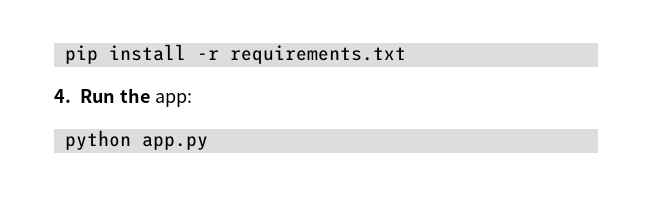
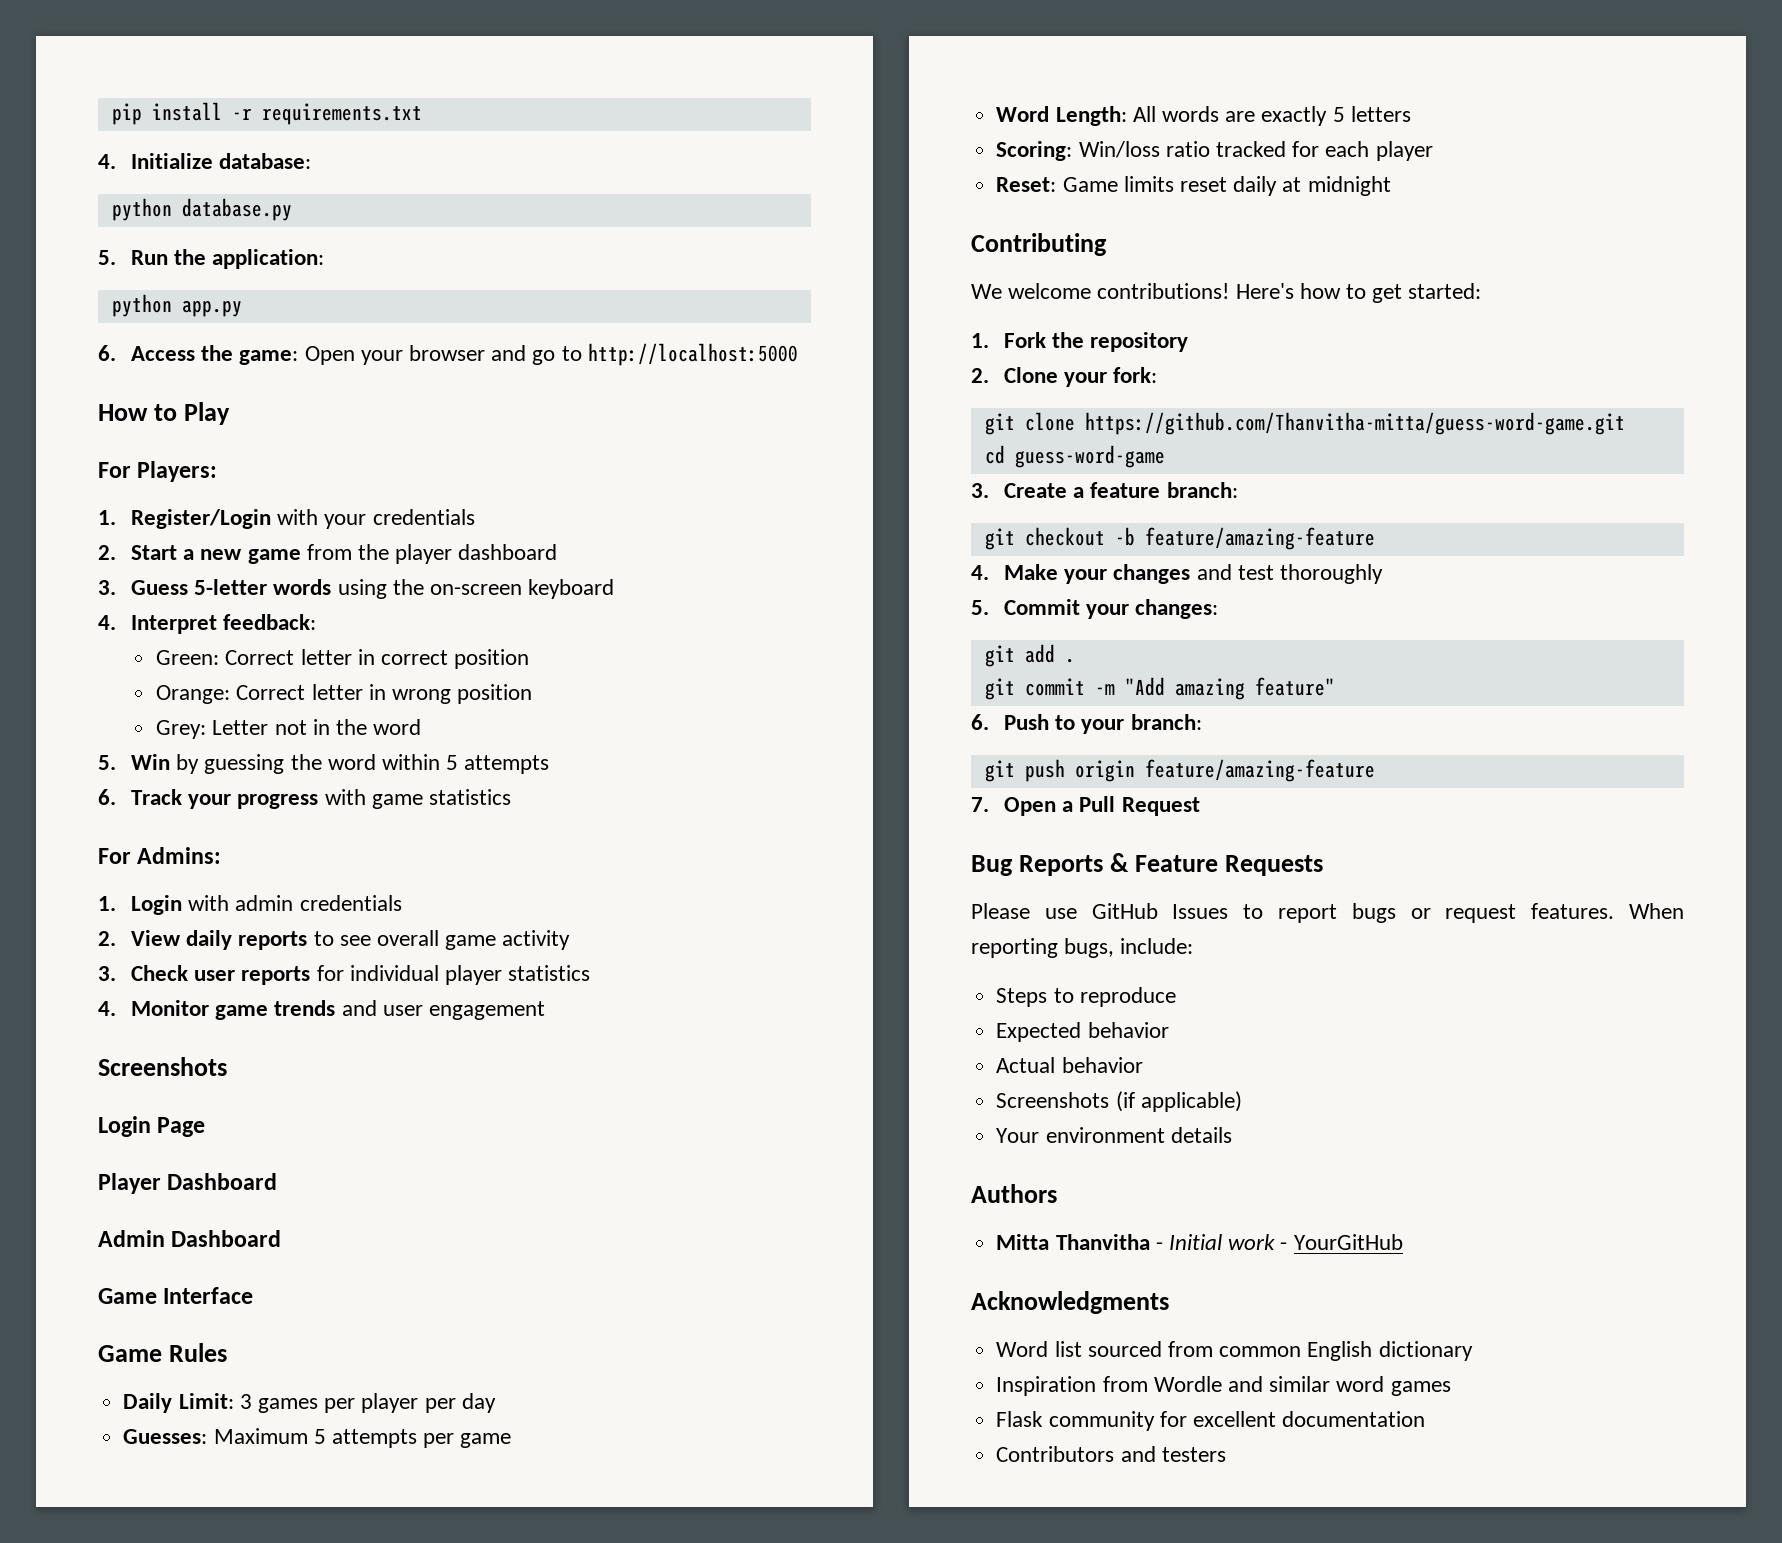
(71, 96) none -> [130,153,312,169] [111,198,292,221] [98,250,116,265] Initialize database: // python database.py // 5.
[154,93,192,107] app: -> [212,249,325,269] application:
(208, 143) none -> [98,343,798,366] [98,402,230,425] [98,461,218,482] [98,509,475,529] [98,544,558,564] [98,579,615,599] [98,614,317,634] [156,649,530,669] [156,684,533,704] [156,719,422,739] [98,754,550,774] [98,789,511,809] [98,847,222,864] [98,895,402,915] [98,930,571,950] [98,965,591,985] [98,1000,545,1020] [98,1057,227,1076] [98,1116,206,1137] [98,1173,278,1194] [98,1230,282,1247] [98,1287,254,1304] [98,1343,227,1362] [123,1393,496,1413] [123,1428,512,1448] [996,106,1411,126] [996,141,1433,161] [996,176,1391,196] [971,233,1107,256] [971,283,1482,303] [971,332,1189,352] [971,367,1158,387] [984,412,1625,435] [984,445,1165,468] [971,482,1238,498] [984,527,1375,550] [971,564,1383,584] [971,599,1219,619] [984,644,1075,667] [984,677,1335,700] [971,714,1202,734] [984,759,1375,782] [971,796,1200,816] [971,853,1323,876] [971,903,1684,923] [971,938,1194,958] [996,987,1176,1007] [996,1022,1169,1042] [996,1057,1143,1073] [996,1091,1242,1112] [996,1127,1232,1143] [971,1184,1057,1203] [996,1234,1403,1250] [971,1291,1169,1314] [996,1341,1473,1361] [996,1376,1451,1396] [996,1411,1426,1431] [996,1446,1226,1462] // 6. Access the game: Open your browser and go to http://localhost:5000 // How to Play // For Players: // 1. Register/Login with your credentials // 2. Start a new game from the player dashboard // 3. Guess 5-letter words using the on-screen keyboard // 4. Interpret feedback: // Green: Correct letter in correct position // Orange: Correct letter in wrong position // Grey: Letter not in the word // 5. Win by guessing the word within 5 attempts // 6. Track your progress with game statistics // For Admins: // 1. Login with admin credentials // 2. View daily reports to see overall game activity // 3. Check user reports for individual player statistics // 4. Monitor game trends and user engagement // Screenshots // Login Page // Player Dashboard // Admin Dashboard // Game Interface // Game Rules // Daily Limit: 3 games per player per day // Guesses: Maximum 5 attempts per game // Word Length: All words are exactly 5 letters // Scoring: Win/loss ratio tracked for each player // Reset: Game limits reset daily at midnight // Contributing // We welcome contributions! Here's how to get started: // 1. Fork the repository // 2. Clone your fork: // git clone https://github.com/Thanvitha-mitta/guess-word-game.git // cd guess-word-game // 3. Create a feature branch: // git checkout -b feature/amazing-feature // 4. Make your changes and test thoroughly // 5. Commit your changes: // git add . // git commit -m "Add amazing feature" // 6. Push to your branch: // git push origin feature/amazing-feature // 7. Open a Pull Request // Bug Reports & Feature Requests // Please use GitHub Issues to report bugs or request features. When reporting bugs, include: // Steps to reproduce // Expected behavior // Actual behavior // Screenshots (if applicable) // Your environment details // Authors // Mitta Thanvitha - Initial work - YourGitHub // Acknowledgments // Word list sourced from common English dictionary // Inspiration from Wordle and similar word games // Flask community for excellent documentation // Contributors and testers

